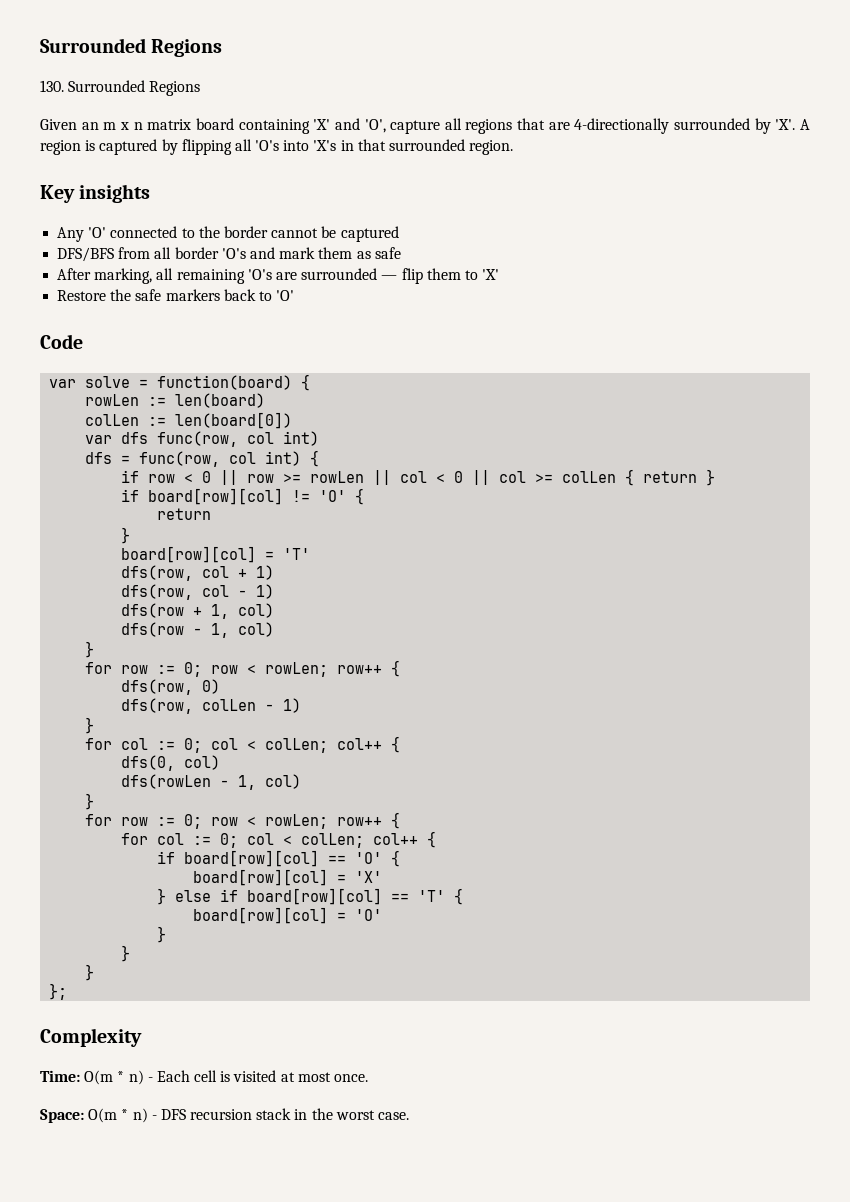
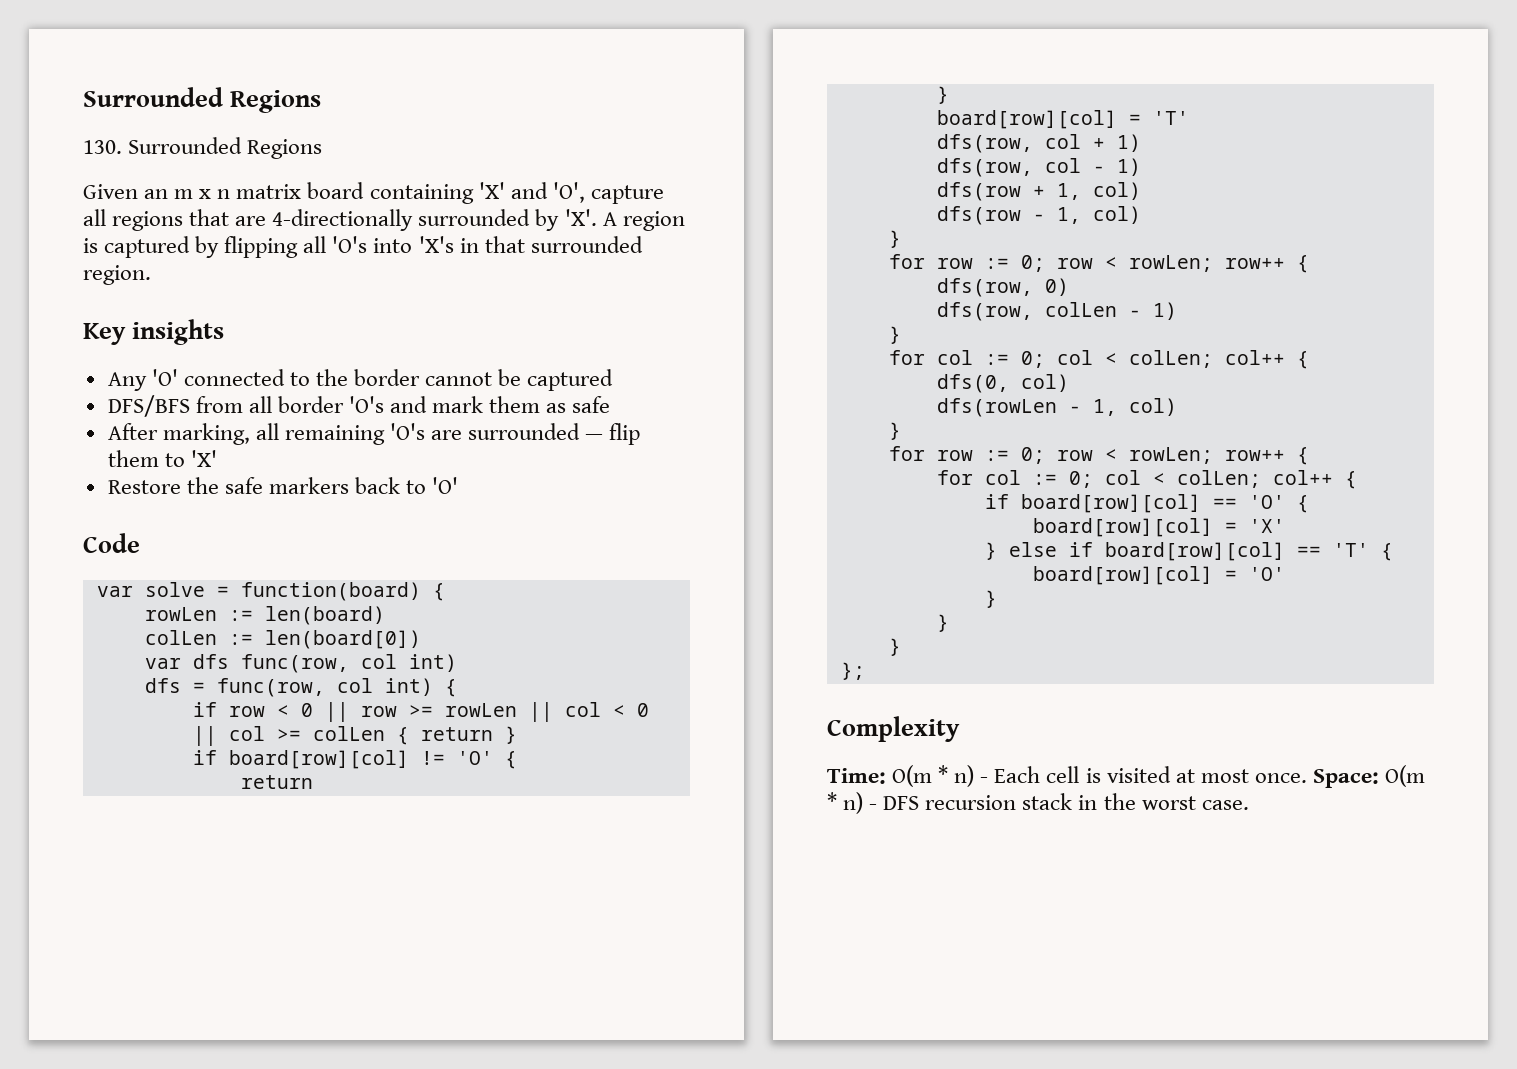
(369, 1078) // -> (1307, 778) none

